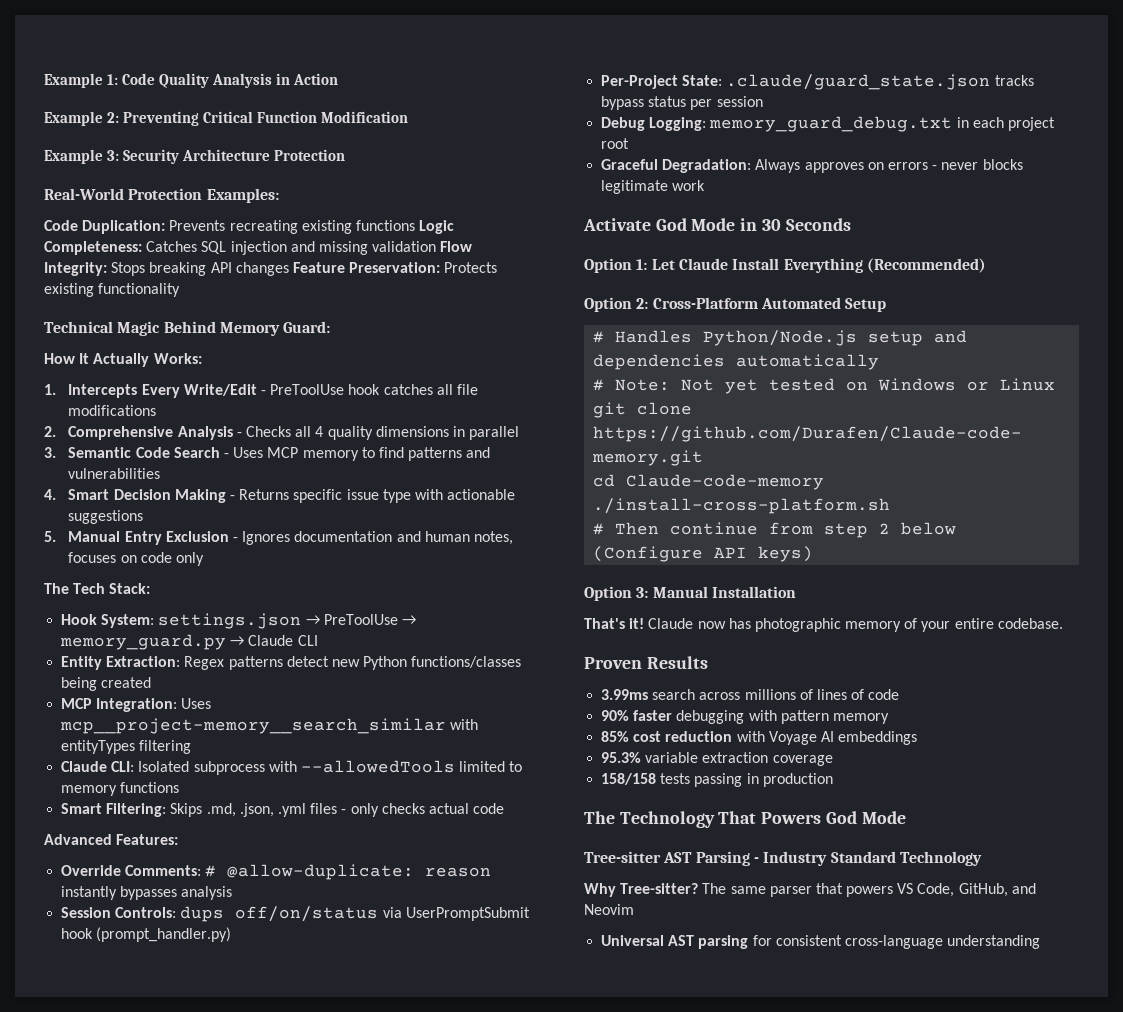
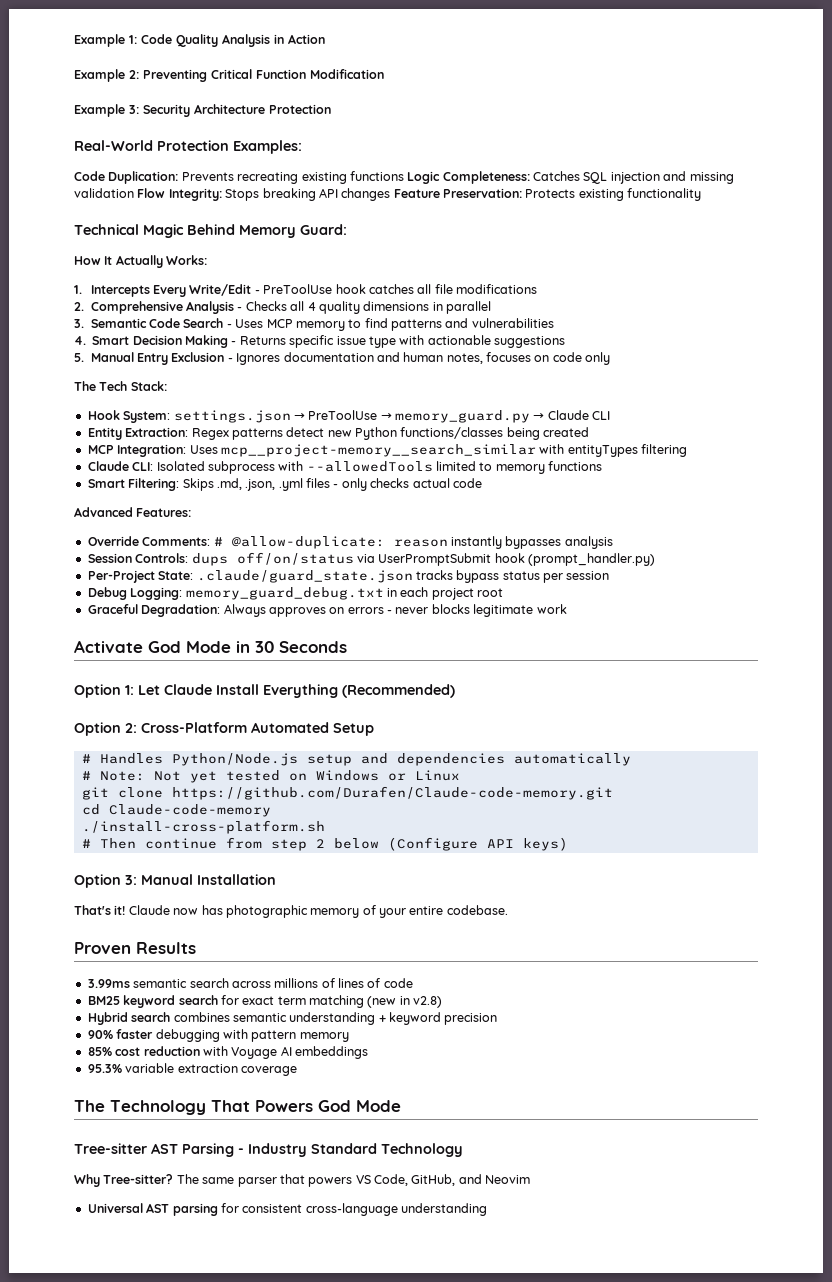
(649, 694) none -> [133,979,188,988] semantic
(900, 694) none -> [87,995,443,1008] [87,1012,498,1025] // BM25 keyword search for exact term matching (new in v2.8) // Hybrid search combines semantic understanding + keyword precision
[601,773,833,787] // 158/158 tests passing in production -> (297, 1071) none

